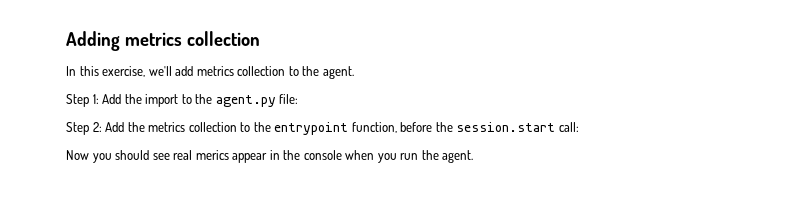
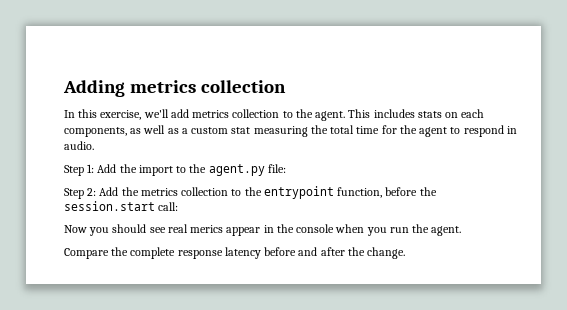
(354, 72) none -> [348,109,485,118] [64,125,517,137] [64,141,94,150] This includes stats on each components, as well as a custom stat measuring the total time for the agent to respond in audio.
(474, 156) none -> [64,247,406,259] // Compare the complete response latency before and after the change.

